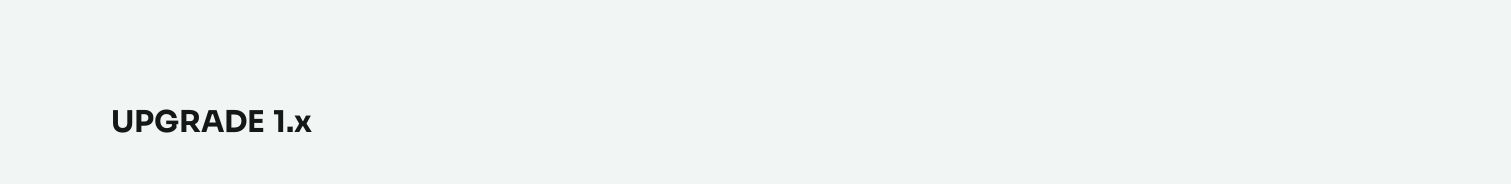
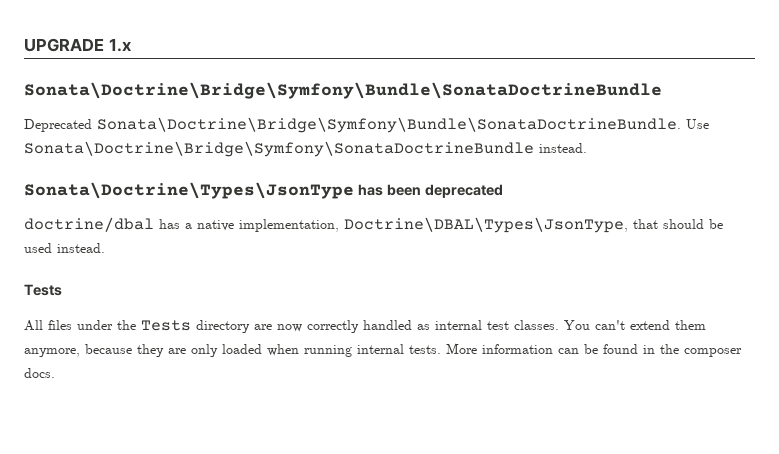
(313, 121) none -> [24,82,662,99] [24,117,709,133] [24,141,587,157] [24,182,503,199] [24,217,723,233] [24,243,105,253] [24,284,62,296] [24,320,706,333] [24,343,742,357] [24,368,55,378] // Sonata\Doctrine\Bridge\Symfony\Bundle\SonataDoctrineBundle // Deprecated Sonata\Doctrine\Bridge\Symfony\Bundle\SonataDoctrineBundle. Use Sonata\Doctrine\Bridge\Symfony\SonataDoctrineBundle instead. // Sonata\Doctrine\Types\JsonType has been deprecated // doctrine/dbal has a native implementation, Doctrine\DBAL\Types\JsonType, that should be used instead. // Tests // All files under the Tests directory are now correctly handled as internal test classes. You can't extend them anymore, because they are only loaded when running internal tests. More information can be found in the composer docs.

